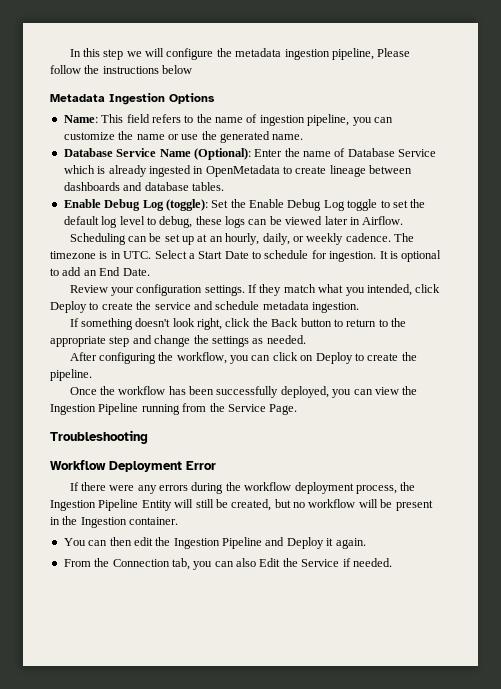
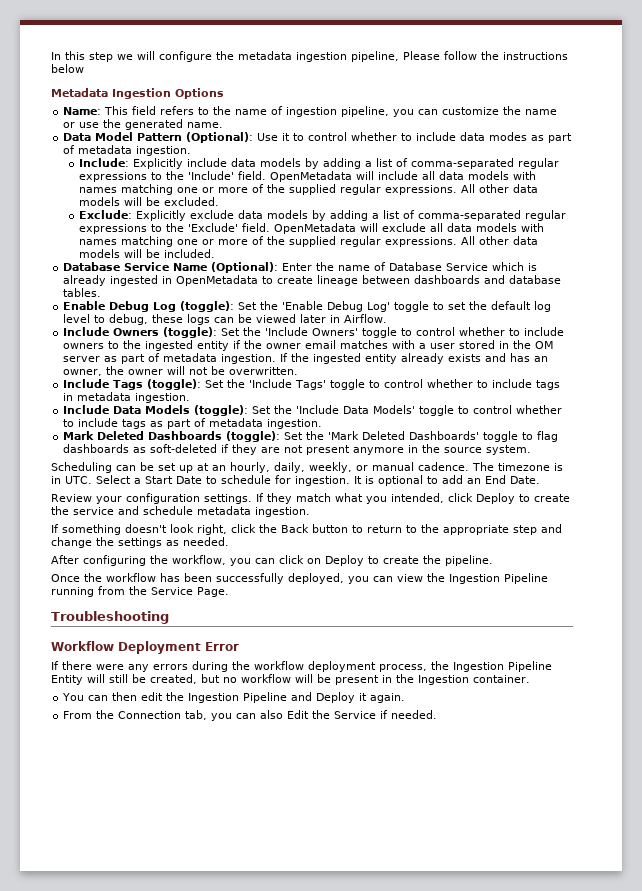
(304, 137) none -> [63,132,573,143] [63,145,192,156] [78,158,559,169] [78,171,536,182] [78,184,538,195] [78,197,219,206] [78,210,566,221] [78,223,544,234] [78,236,538,247] [78,249,215,258] // Data Model Pattern (Optional): Use it to control whether to include data modes as part of metadata ingestion. // Include: Explicitly include data models by adding a list of comma-separated regular expressions to the 'Include' field. OpenMetadata will include all data models with names matching one or more of the supplied regular expressions. All other data models will be excluded. // Exclude: Explicitly exclude data models by adding a list of comma-separated regular expressions to the 'Exclude' field. OpenMetadata will exclude all data models with names matching one or more of the supplied regular expressions. All other data models will be included.
[249,199,345,211] Enable Debug Log -> [282,301,391,312] 'Enable Debug Log'
(404, 220) none -> [63,327,565,338] [63,340,554,351] [63,353,549,364] [63,366,299,376] [63,379,561,390] [63,392,191,403] [63,405,563,416] [63,418,323,429] [63,431,559,442] [63,444,532,455] // Include Owners (toggle): Set the 'Include Owners' toggle to control whether to include owners to the ingested entity if the owner email matches with a user stored in the OM server as part of metadata ingestion. If the ingested entity already exists and has an owner, the owner will not be overwritten. // Include Tags (toggle): Set the 'Include Tags' toggle to control whether to include tags in metadata ingestion. // Include Data Models (toggle): Set the 'Include Data Models' toggle to control whether to include tags as part of metadata ingestion. // Mark Deleted Dashboards (toggle): Set the 'Mark Deleted Dashboards' toggle to flag dashboards as soft-deleted if they are not present anymore in the source system.
[292,233,344,245] or weekly -> [309,462,414,473] weekly, or manual

